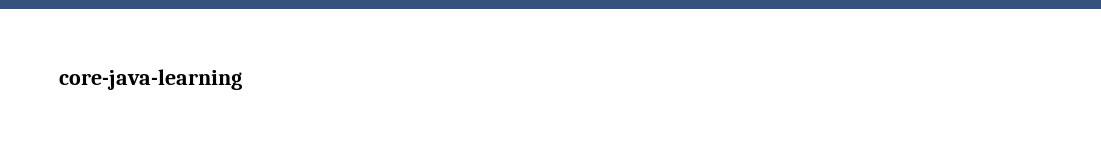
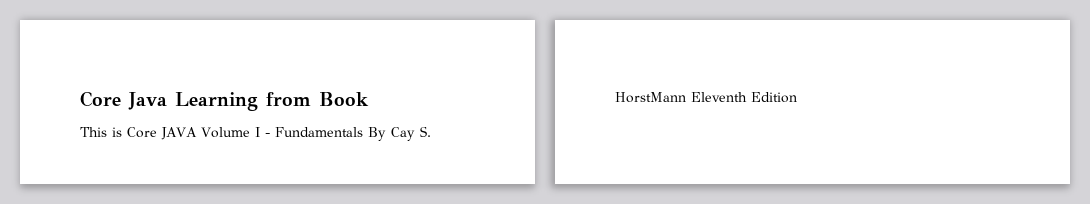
[59,69,242,90] core-java-learning -> [80,91,369,111] [80,126,431,141] [615,92,797,103] Core Java Learning from Book // This is Core JAVA Volume I - Fundamentals By Cay S. HorstMann Eleventh Edition

